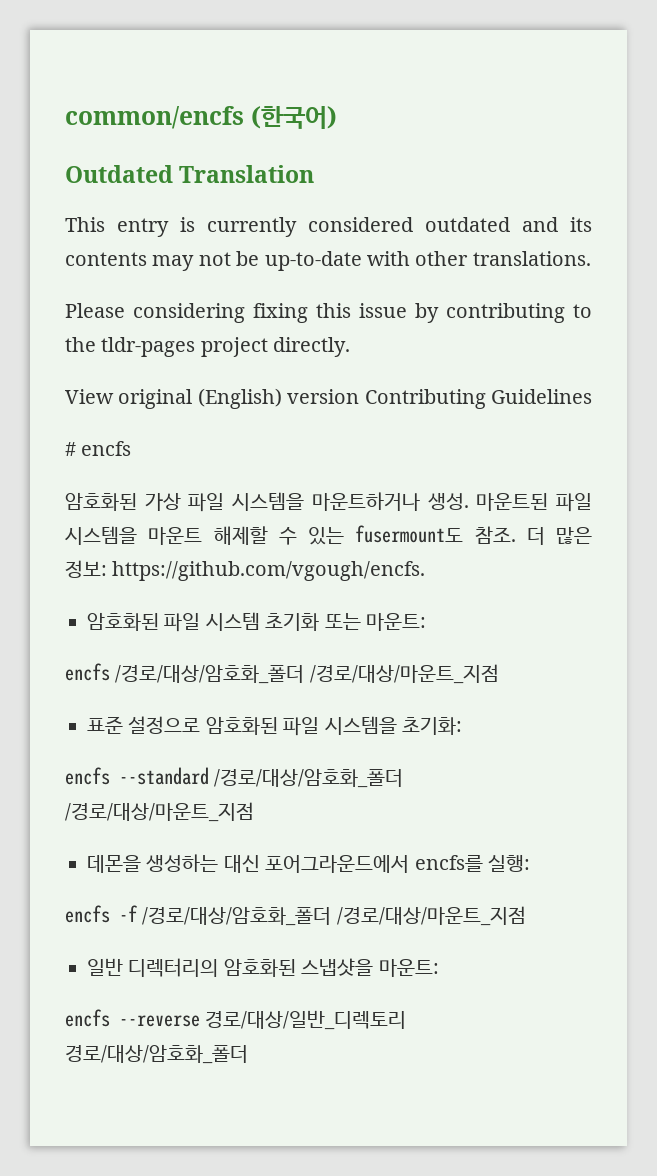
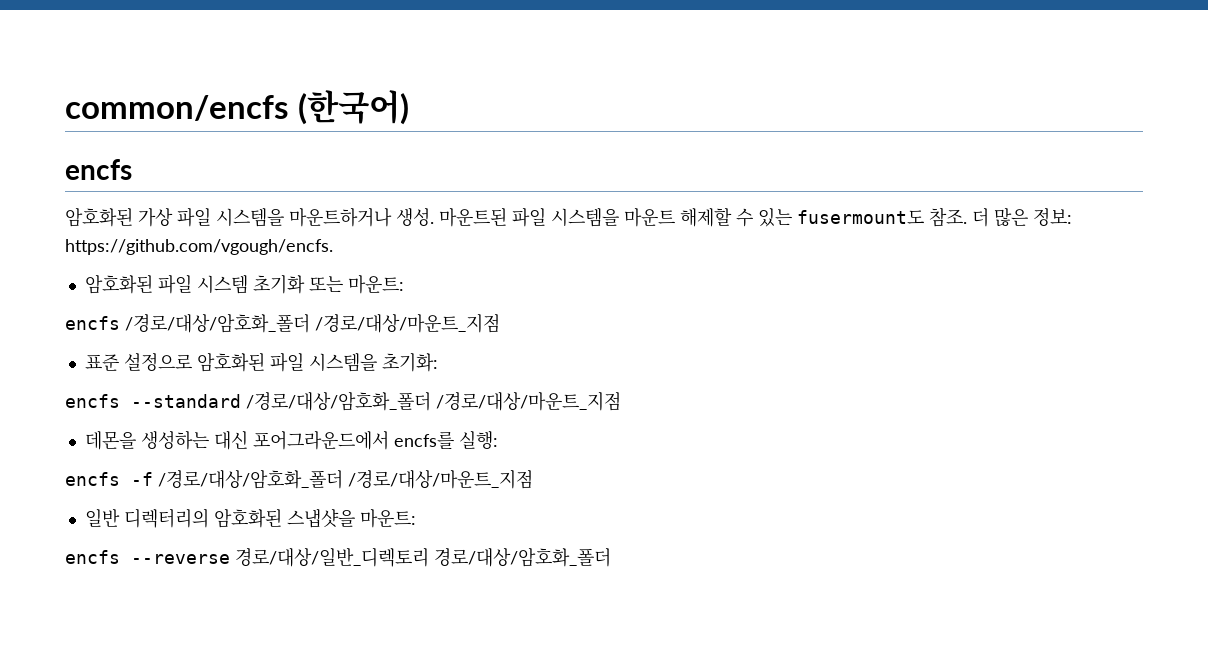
[65,165,315,183] [65,217,592,237] [65,251,591,271] [65,303,592,323] [65,337,351,357] [65,388,592,409] [65,442,76,456] Outdated Translation // This entry is currently considered outdated and its contents may not be up-to-date with other translations. // Please considering fixing this issue by contributing to the tldr-pages project directly. // View original (English) version Contributing Guidelines // # -> (409, 107) none

